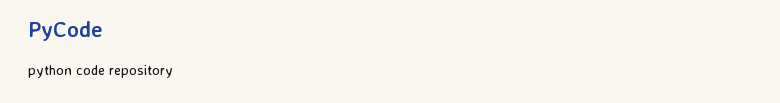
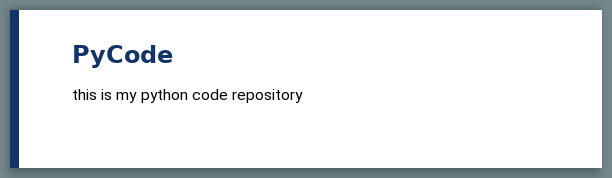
(103, 31) none -> [72,89,138,103] this is my

